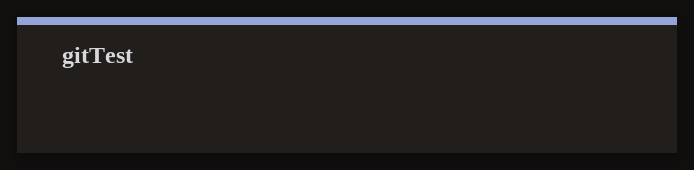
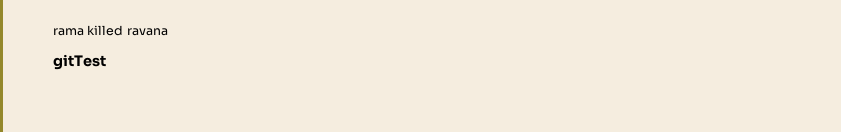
(62, 57) none -> [53,25,168,36] rama killed ravana //

